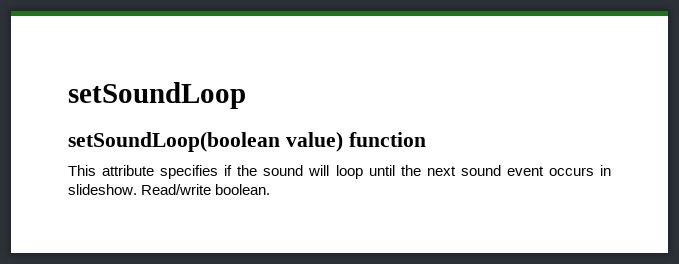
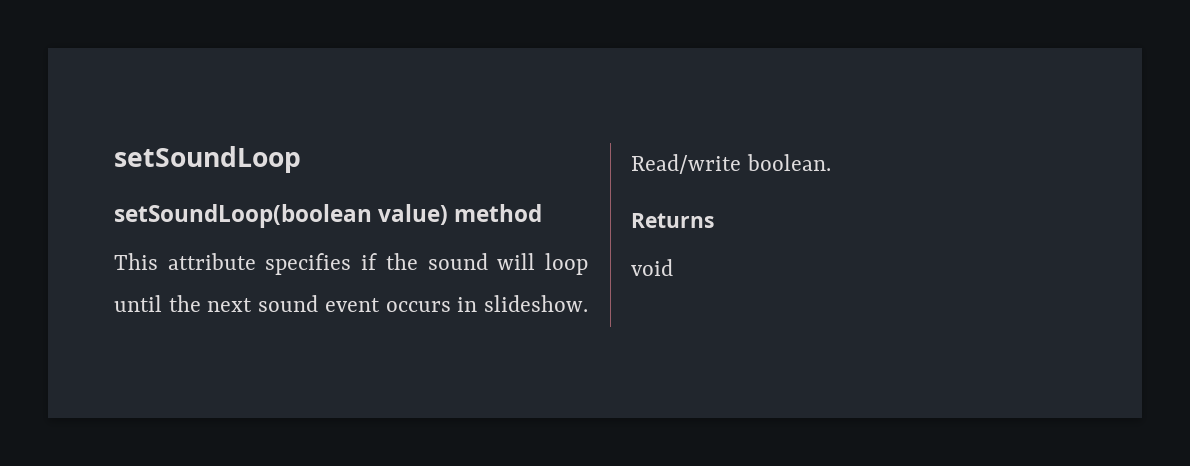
[348,132,426,147] function -> [454,204,543,222] method
(271, 189) none -> [631,213,714,228] [631,259,673,276] // Returns // void

